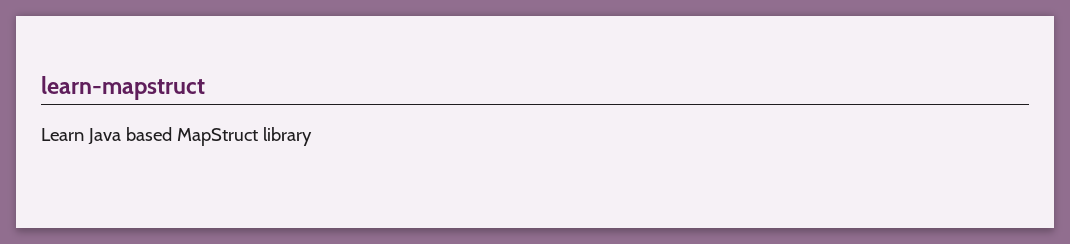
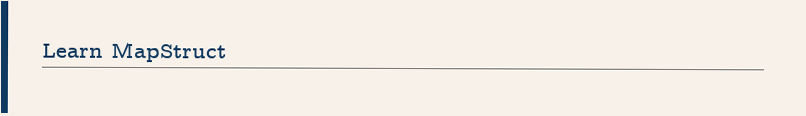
[41,76,205,100] [41,127,312,146] learn-mapstruct // Learn Java based MapStruct library -> [41,41,227,63] Learn MapStruct

